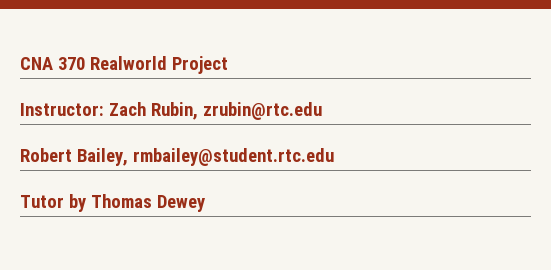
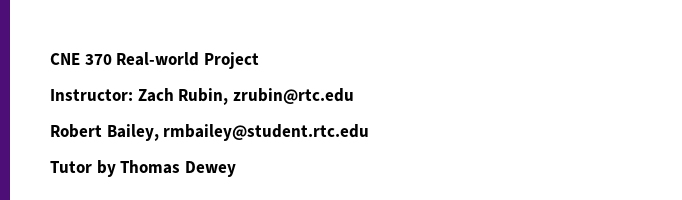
[20,56,167,70] CNA 370 Realworld -> [50,52,200,66] CNE 370 Real-world

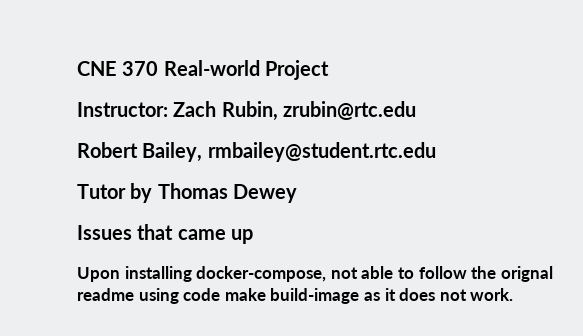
(236, 169) none -> [77,224,253,244] [77,266,553,282] [77,288,514,304] // Issues that came up // Upon installing docker-compose, not able to follow the orignal readme using code make build-image as it does not work.

